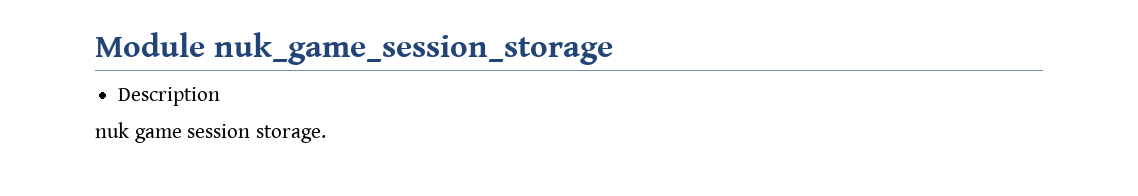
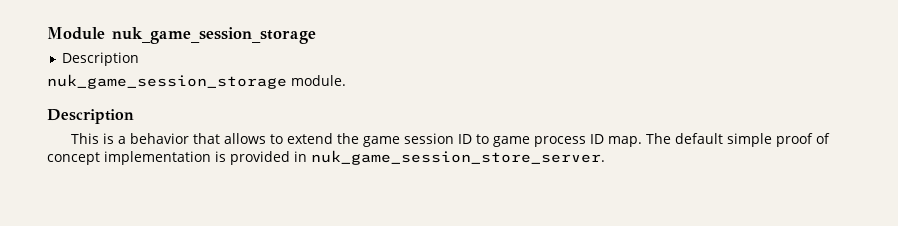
[95,122,327,143] nuk game session storage. -> [47,74,346,89] [47,109,134,124] [70,133,830,147] [47,150,605,165] nuk_game_session_storage module. // Description // This is a behavior that allows to extend the game session ID to game process ID map. The default simple proof of concept implementation is provided in nuk_game_session_store_server.

